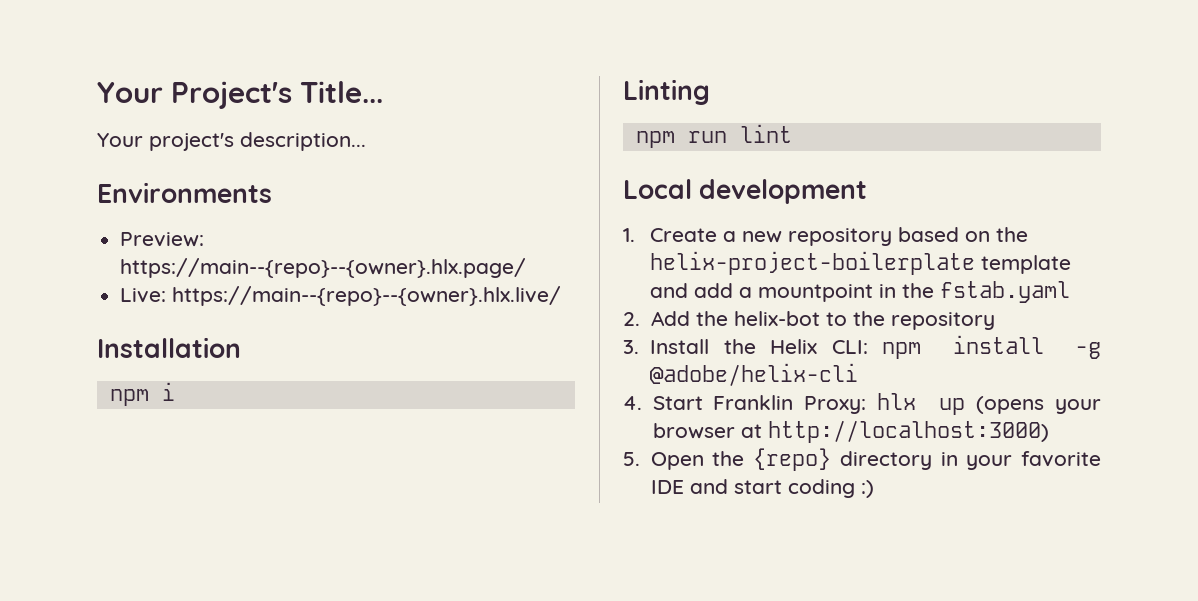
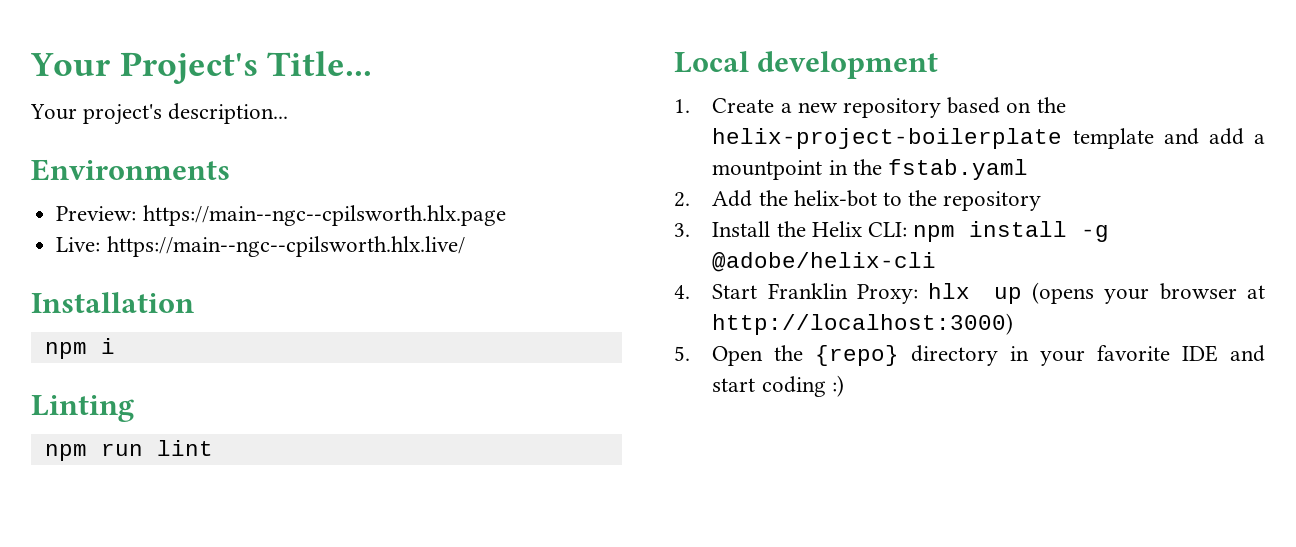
[120,258,527,278] https://main--{repo}--{owner}.hlx.page/ -> [142,205,506,226] https://main--ngc--cpilsworth.hlx.page
[172,286,562,306] https://main--{repo}--{owner}.hlx.live/ -> [106,236,465,257] https://main--ngc--cpilsworth.hlx.live/

